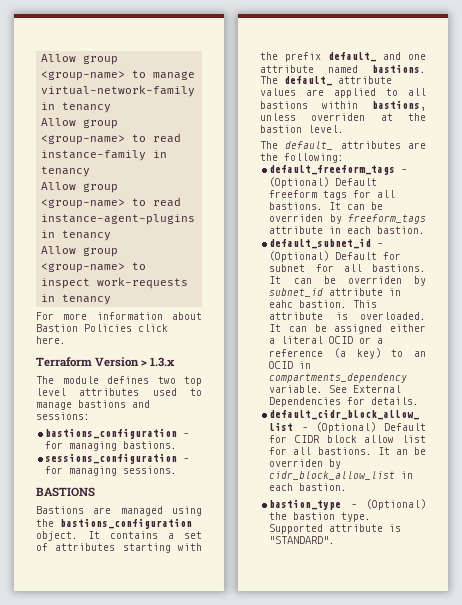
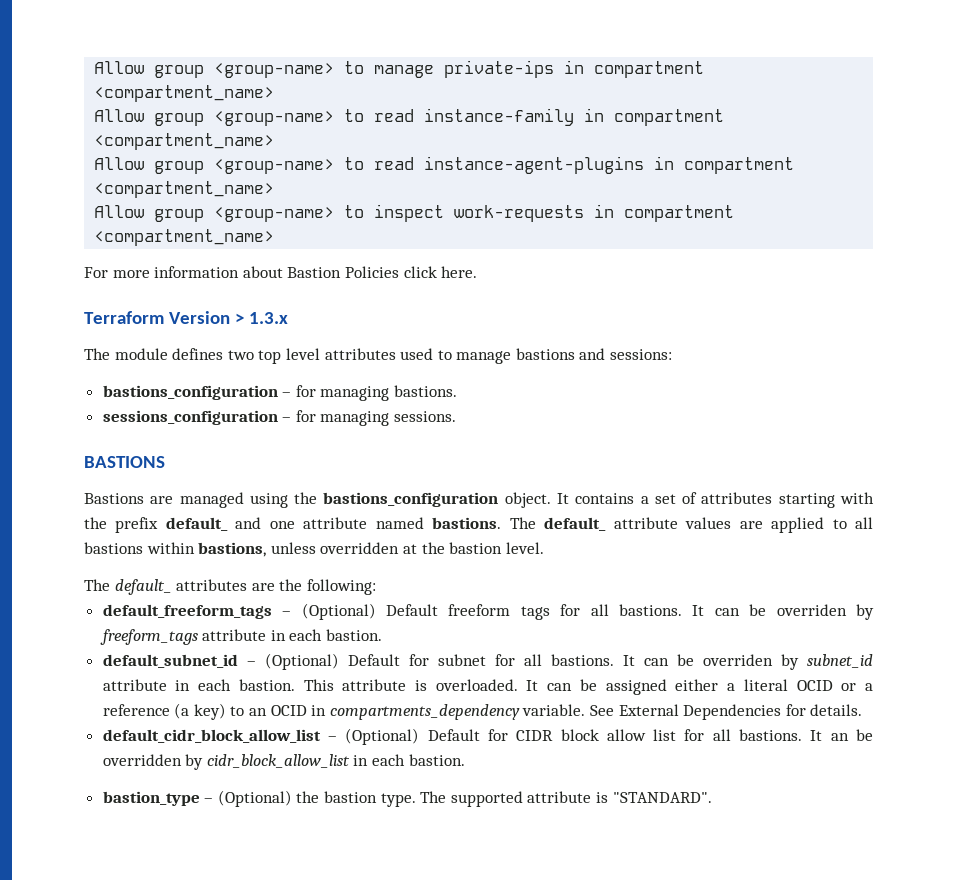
[41,85,196,97] [41,102,112,113] virtual-network-family in tenancy -> [444,60,705,78] [94,85,275,102] private-ips in compartment <compartment_name>
[41,166,91,177] tenancy -> [614,109,725,126] [94,133,275,150] compartment <compartment_name>
[62,230,112,241] tenancy -> [684,157,795,174] [94,181,275,198] compartment <compartment_name>
[62,294,112,305] tenancy -> [624,205,735,222] [94,229,275,246] compartment <compartment_name>
[311,113,366,121] overriden -> [320,542,400,554] overridden
[269,300,294,308] eahc -> [198,679,232,691] each
[269,459,324,467] overriden -> [102,754,182,766] overridden
[269,524,324,534] Supported -> [420,791,523,807] The supported

